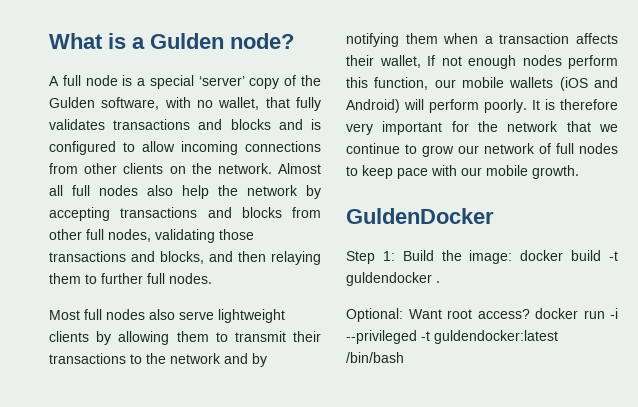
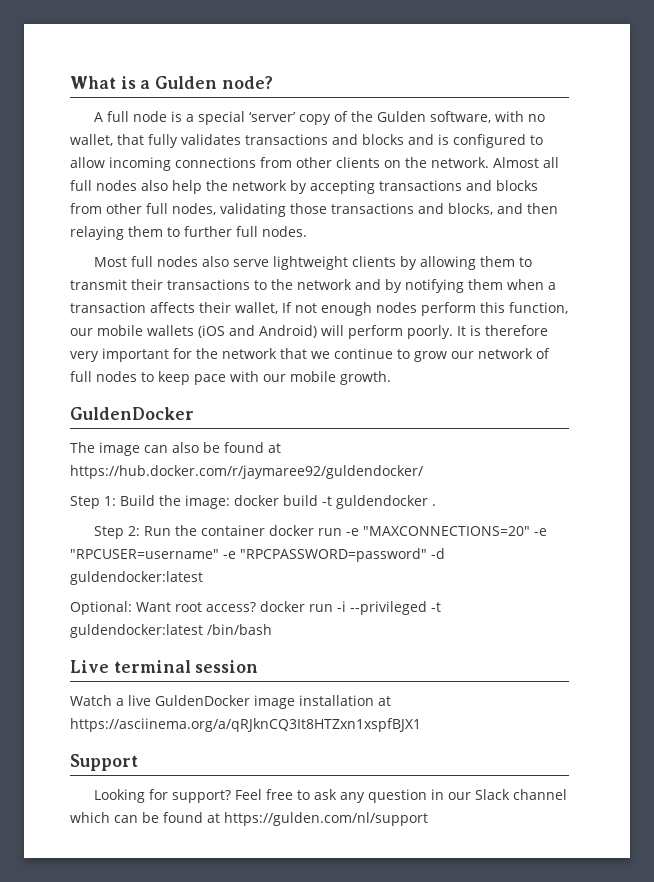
(494, 216) none -> [70,442,281,456] [70,465,423,479] // The image can also be found at https://hub.docker.com/r/jaymaree92/guldendocker/
(440, 282) none -> [94,525,548,539] [70,548,445,562] [70,571,203,585] // Step 2: Run the container docker run -e "MAXCONNECTIONS=20" -e "RPCUSER=username" -e "RPCPASSWORD=password" -d guldendocker:latest
(404, 357) none -> [70,660,259,673] [70,695,391,709] [70,718,421,732] [70,754,138,771] [94,789,568,803] [70,812,428,826] // Live terminal session // Watch a live GuldenDocker image installation at https://asciinema.org/a/qRJknCQ3It8HTZxn1xspfBJX1 // Support // Looking for support? Feel free to ask any question in our Slack channel which can be found at https://gulden.com/nl/support

